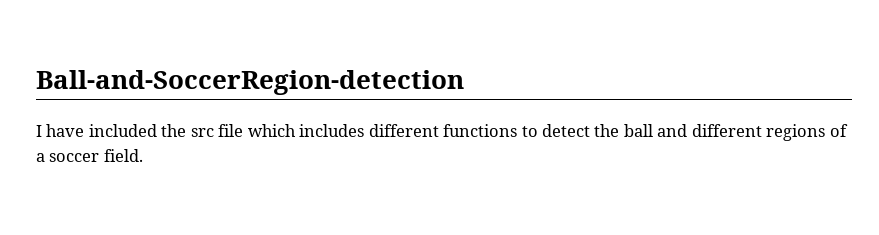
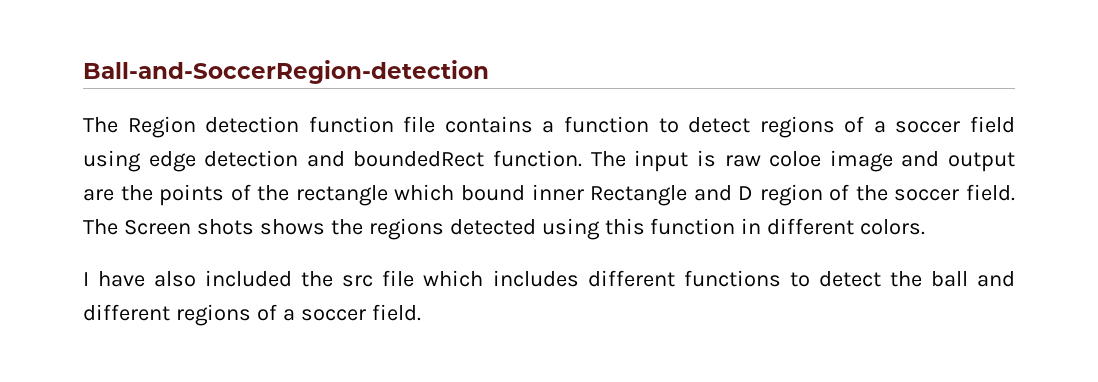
(464, 82) none -> [83,116,1015,138] [83,150,1016,172] [83,184,1015,206] [83,218,926,240] // The Region detection function file contains a function to detect regions of a soccer field using edge detection and boundedRect function. The input is raw coloe image and output are the points of the rectangle which bound inner Rectangle and D region of the soccer field. The Screen shots shows the regions detected using this function in different colors.
(85, 130) none -> [154,271,197,287] also

